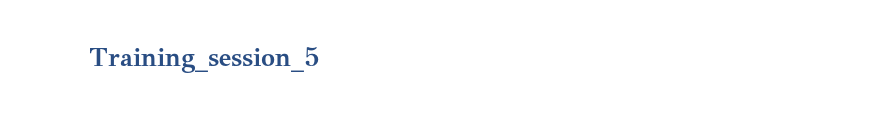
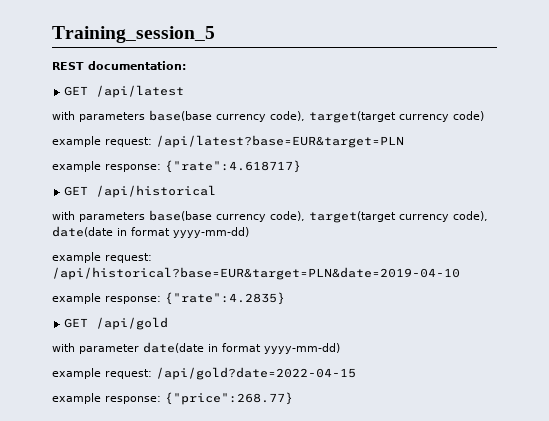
(320, 60) none -> [52,61,186,70] [64,85,185,98] [52,110,484,123] [52,135,404,148] [52,160,301,173] [64,185,217,198] [52,210,488,223] [52,226,249,238] [52,252,152,263] [52,267,460,280] [52,292,285,305] [64,317,169,330] [52,342,340,354] [52,367,356,380] [52,392,293,405] // REST documentation: // GET /api/latest // with parameters base(base currency code), target(target currency code) // example request: /api/latest?base=EUR&target=PLN // example response: {"rate":4.618717} // GET /api/historical // with parameters base(base currency code), target(target currency code), date(date in format yyyy-mm-dd) // example request: /api/historical?base=EUR&target=PLN&date=2019-04-10 // example response: {"rate":4.2835} // GET /api/gold // with parameter date(date in format yyyy-mm-dd) // example request: /api/gold?date=2022-04-15 // example response: {"price":268.77}

